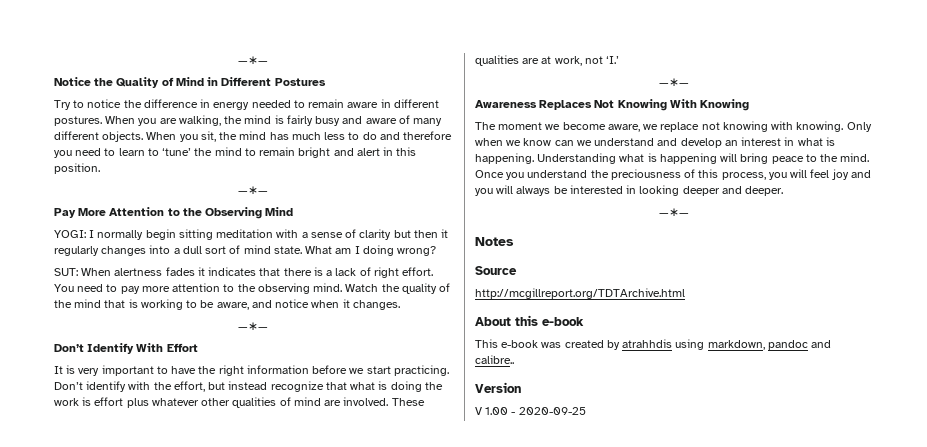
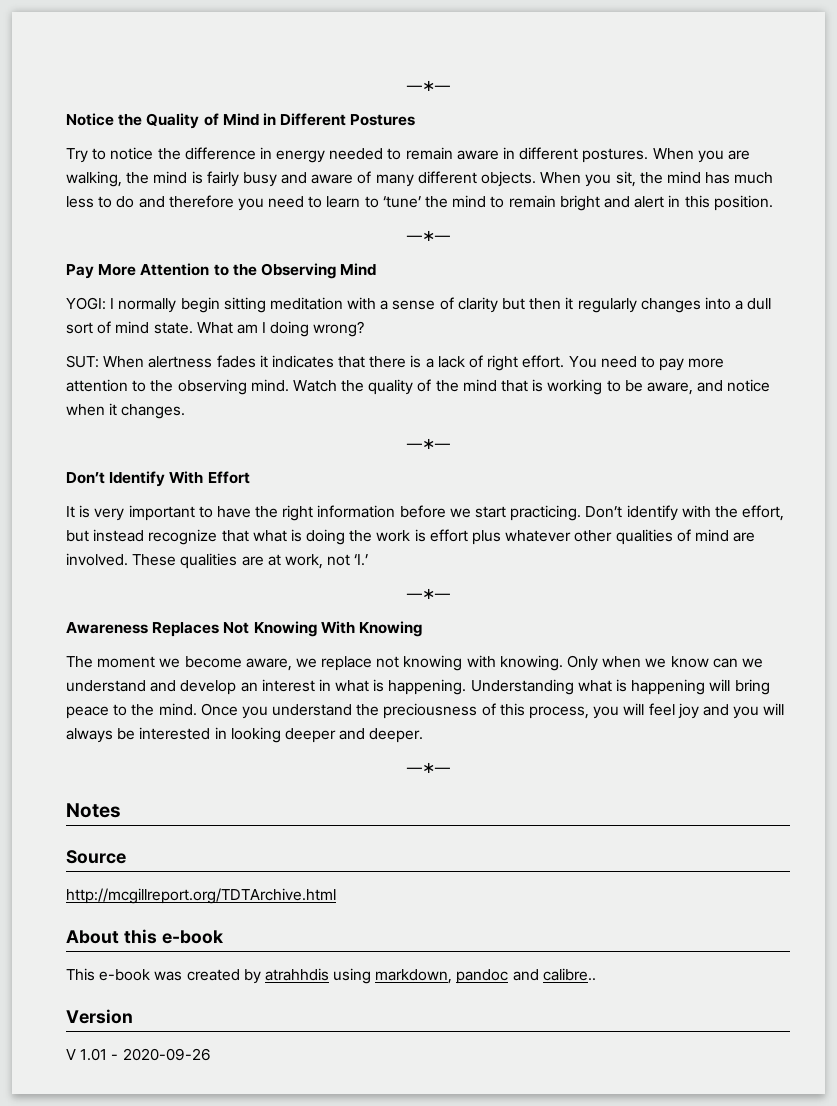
[485,407,586,415] 1.00 - 2020-09-25 -> [80,1048,211,1061] 1.01 - 2020-09-26

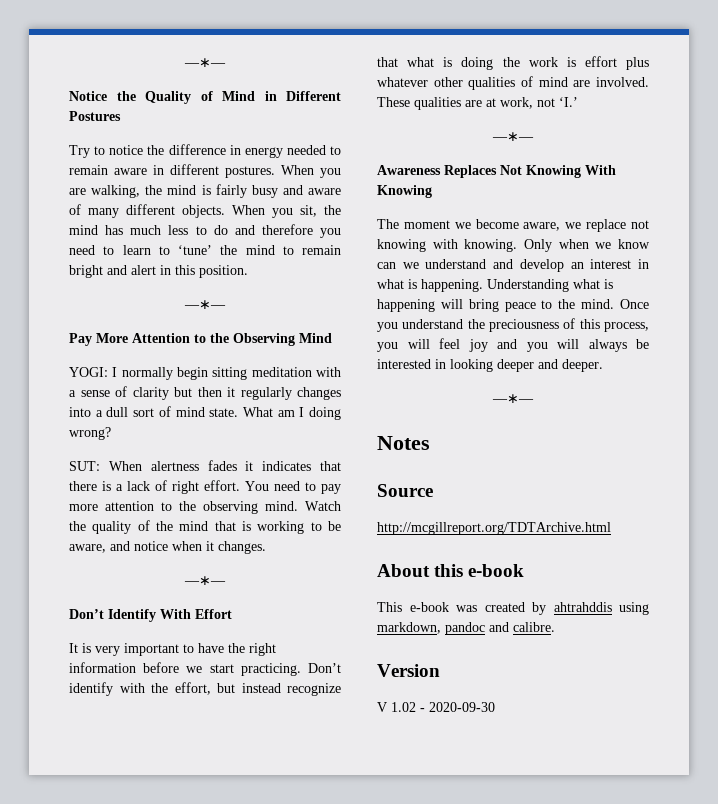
[264,968,329,981] atrahhdis -> [553,602,612,612] ahtrahddis
[542,968,596,981] calibre.. -> [513,622,555,632] calibre.
[80,1048,211,1061] 1.01 - 2020-09-26 -> [391,702,495,712] 1.02 - 2020-09-30

